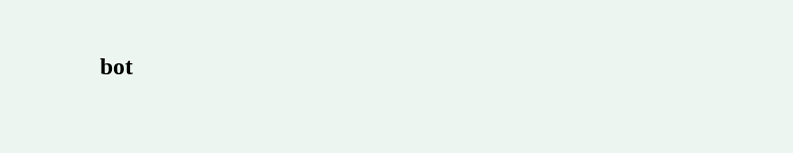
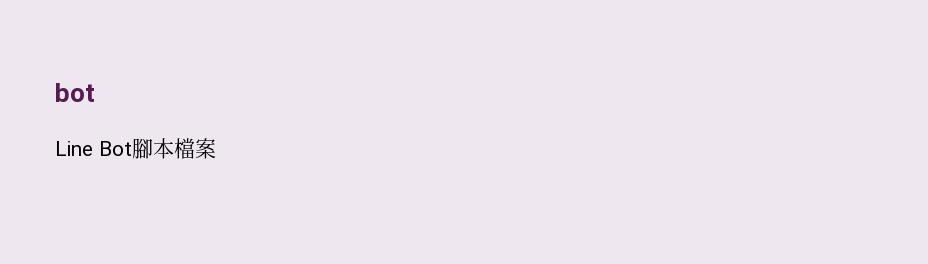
(133, 66) none -> [55,138,216,159] // Line Bot腳本檔案

